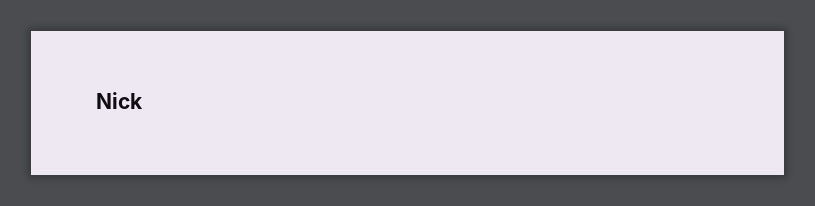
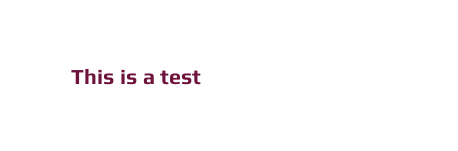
[96,92,143,109] Nick -> [71,68,202,85] This is a test

